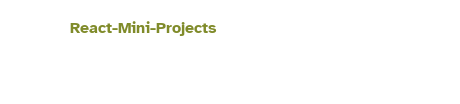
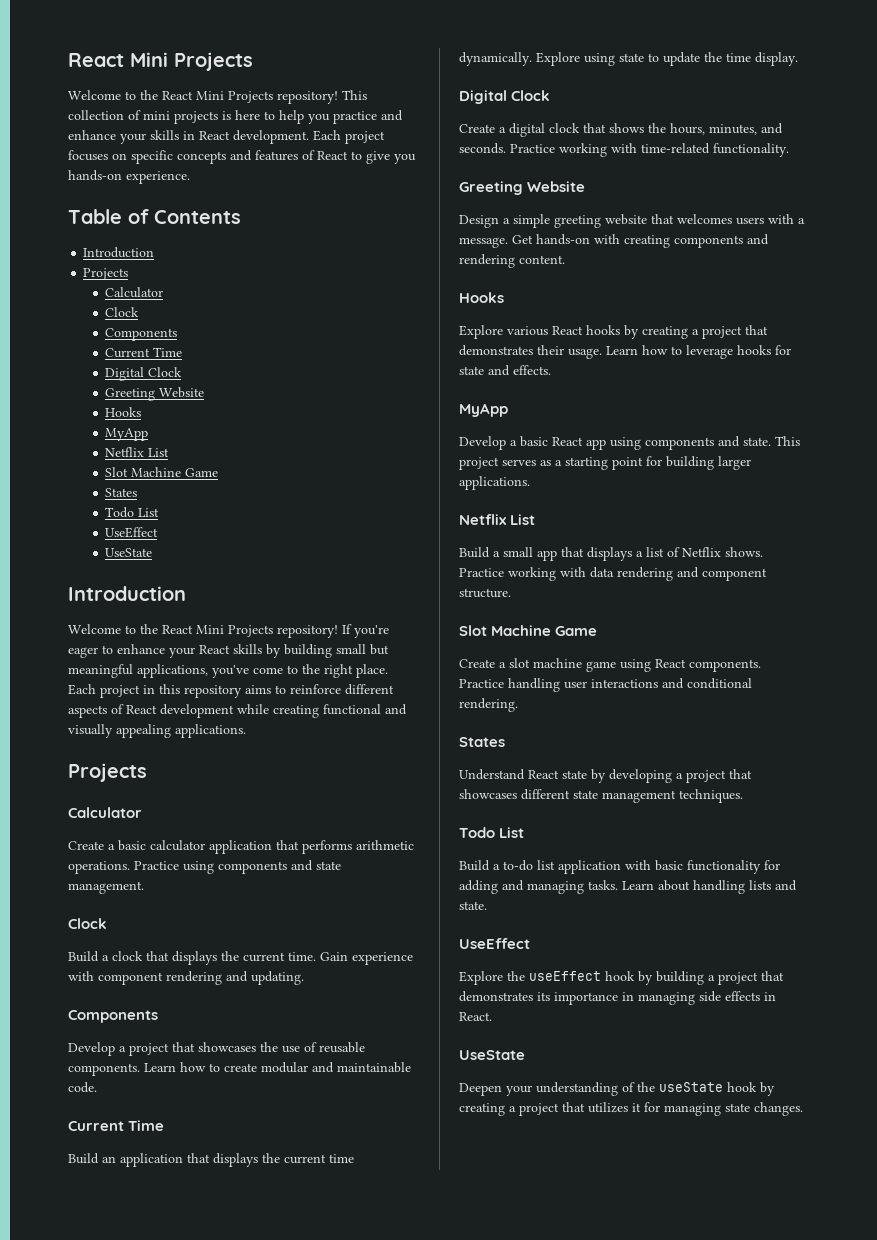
[70,21,217,36] React-Mini-Projects -> [68,52,253,71] [68,90,367,104] [68,110,403,124] [68,130,385,144] [68,150,416,164] [68,170,190,184] [68,209,241,224] [83,247,155,258] [83,268,129,280] [105,287,164,298] [105,307,140,317] [105,328,178,341] [105,347,183,358] [105,367,183,381] [105,387,205,401] [105,407,142,417] [105,428,149,441] [105,447,170,457] [105,467,219,477] [105,488,138,497] [105,507,160,518] [105,527,159,538] [105,548,153,557] [68,586,186,601] [68,624,389,638] [68,644,389,658] [68,664,388,678] [68,684,394,698] [68,704,407,718] [68,724,246,738] [68,763,147,782] [68,807,142,818] [68,840,414,854] [68,860,341,874] [68,881,144,894] [68,918,107,929] [68,951,413,965] [68,971,304,985] [68,1010,158,1023] [68,1042,365,1056] [68,1062,411,1076] [68,1082,97,1093] [68,1120,165,1131] [68,1153,354,1167] [459,52,798,66] [459,90,551,104] [459,123,783,137] [459,143,789,157] [459,181,586,195] [459,214,805,228] [459,234,769,248] [459,254,565,268] [459,292,504,303] [459,325,768,339] [459,345,791,359] [459,365,551,376] [459,403,508,417] [459,436,800,450] [459,456,751,470] [459,476,530,490] [459,514,536,525] [459,547,763,561] [459,567,767,581] [459,588,511,598] [459,625,598,636] [459,658,761,672] [459,678,752,692] [459,698,518,712] [459,737,505,747] [459,769,752,783] [459,789,743,803] [459,827,525,838] [459,860,780,874] [459,880,797,894] [459,901,487,910] [459,938,530,949] [459,971,784,985] [459,991,776,1005] [459,1012,492,1021] [459,1050,525,1060] [459,1082,775,1096] [459,1102,803,1116] React Mini Projects // Welcome to the React Mini Projects repository! This collection of mini projects is here to help you practice and enhance your skills in React development. Each project focuses on specific concepts and features of React to give you hands-on experience. // Table of Contents // Introduction // Projects // Calculator // Clock // Components // Current Time // Digital Clock // Greeting Website // Hooks // MyApp // Netflix List // Slot Machine Game // States // Todo List // UseEffect // UseState // Introduction // Welcome to the React Mini Projects repository! If you're eager to enhance your React skills by building small but meaningful applications, you've come to the right place. Each project in this repository aims to reinforce different aspects of React development while creating functional and visually appealing applications. // Projects // Calculator // Create a basic calculator application that performs arithmetic operations. Practice using components and state management. // Clock // Build a clock that displays the current time. Gain experience with component rendering and updating. // Components // Develop a project that showcases the use of reusable components. Learn how to create modular and maintainable code. // Current Time // Build an application that displays the current time dynamically. Explore using state to update the time display. // Digital Clock // Create a digital clock that shows the hours, minutes, and seconds. Practice working with time-related functionality. // Greeting Website // Design a simple greeting website that welcomes users with a message. Get hands-on with creating components and rendering content. // Hooks // Explore various React hooks by creating a project that demonstrates their usage. Learn how to leverage hooks for state and effects. // MyApp // Develop a basic React app using components and state. This project serves as a starting point for building larger applications. // Netflix List // Build a small app that displays a list of Netflix shows. Practice working with data rendering and component structure. // Slot Machine Game // Create a slot machine game using React components. Practice handling user interactions and conditional rendering. // States // Understand React state by developing a project that showcases different state management techniques. // Todo List // Build a to-do list application with basic functionality for adding and managing tasks. Learn about handling lists and state. // UseEffect // Explore the useEffect hook by building a project that demonstrates its importance in managing side effects in React. // UseState // Deepen your understanding of the useState hook by creating a project that utilizes it for managing state changes.

